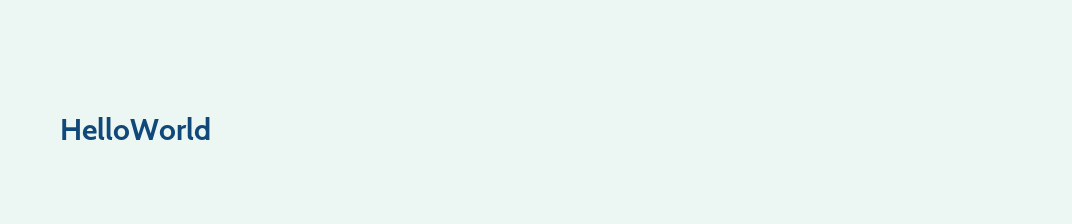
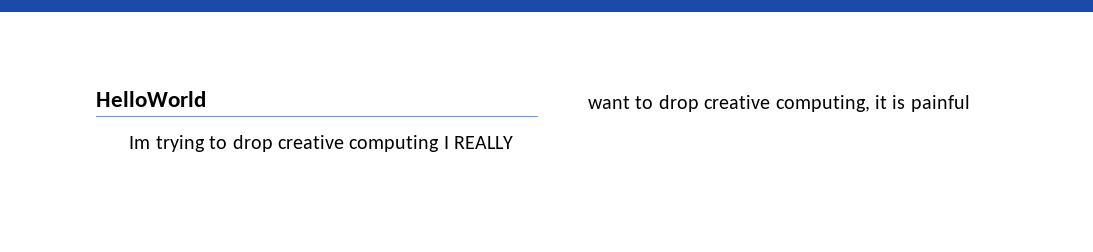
(211, 128) none -> [129,135,514,152] [588,95,970,112] // Im trying to drop creative computing I REALLY want to drop creative computing, it is painful

